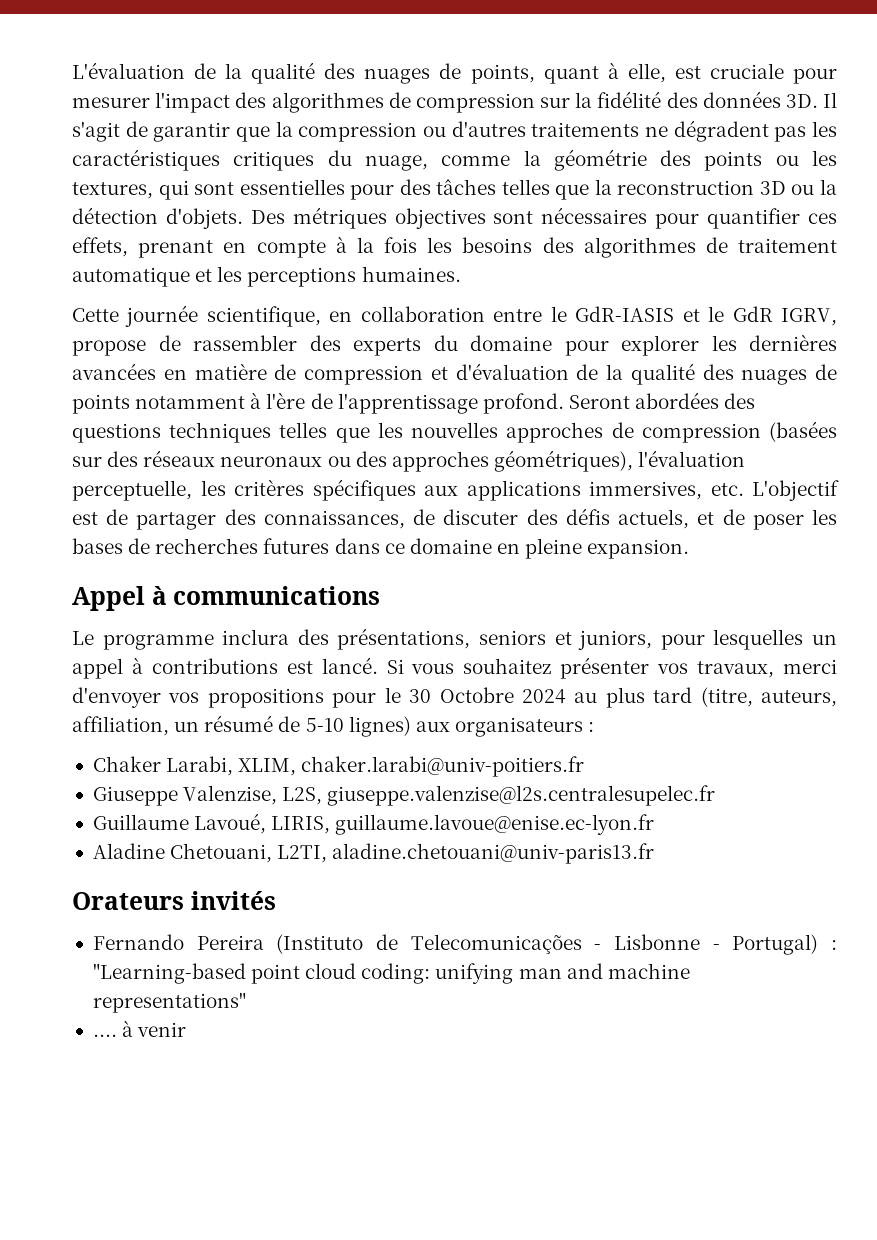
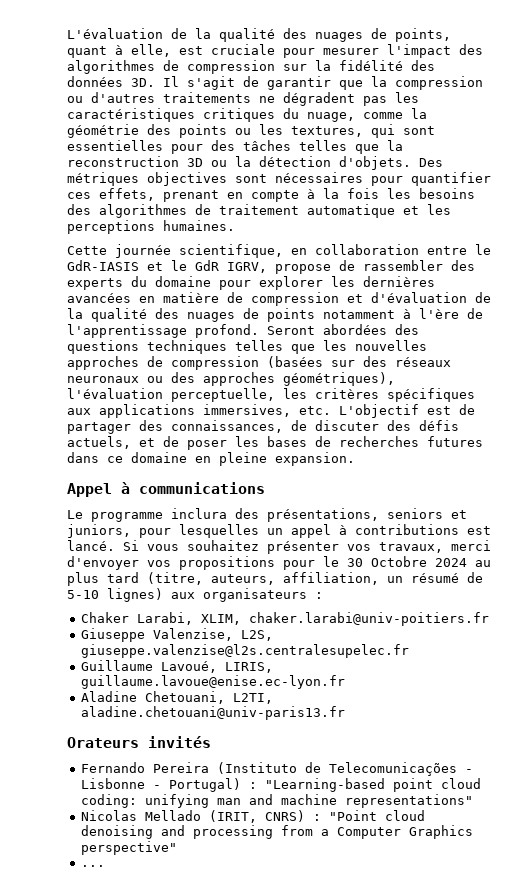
[92,1020,187,1037] .... à venir -> [80,810,425,823] [80,825,473,839] [80,841,177,855] [80,865,105,867] Nicolas Mellado (IRIT, CNRS) : "Point cloud denoising and processing from a Computer Graphics perspective" // ...

